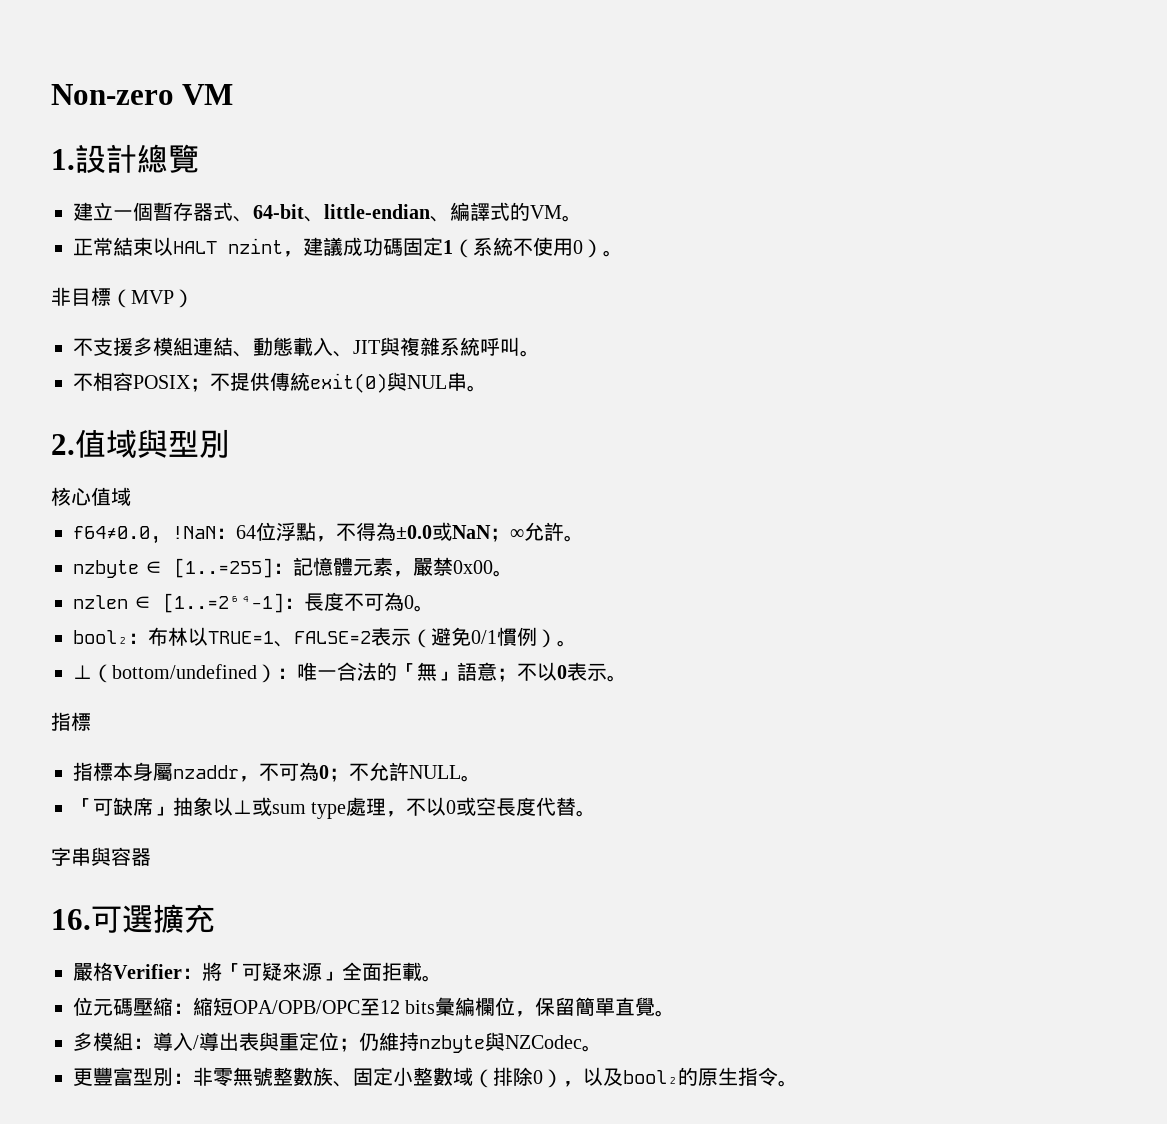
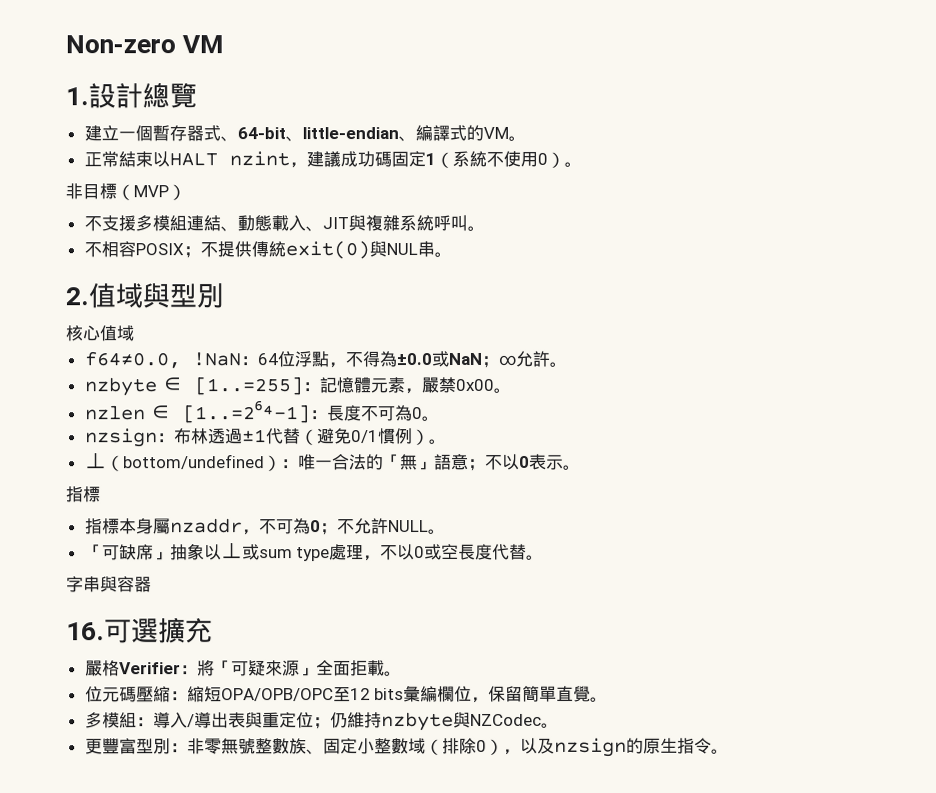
[73,627,411,647] bool₂：布林以TRUE=1、FALSE=2表示 -> [84,428,301,448] nzsign：布林透過±1代替
[623,1070,678,1084] bool₂ -> [553,737,627,757] nzsign

